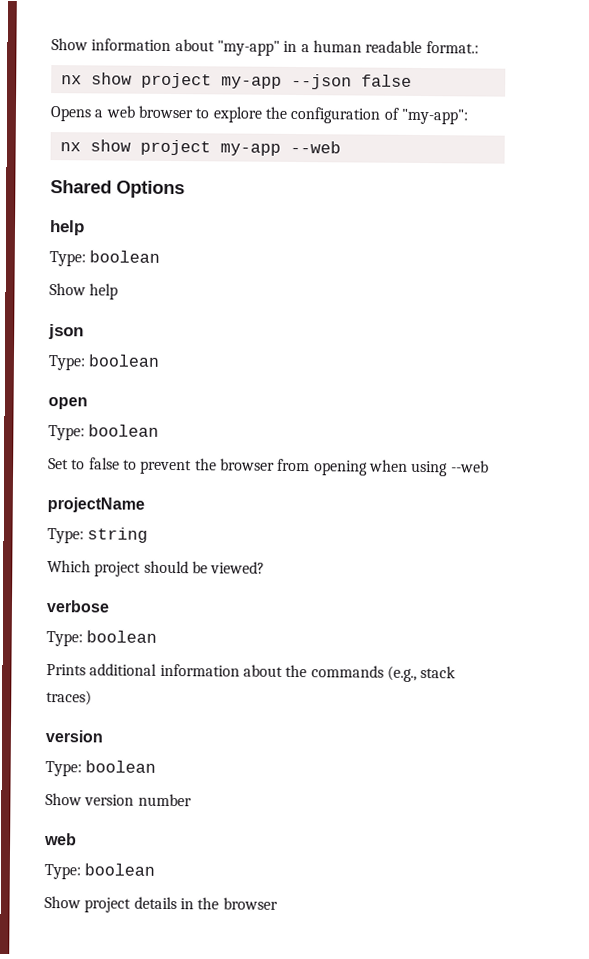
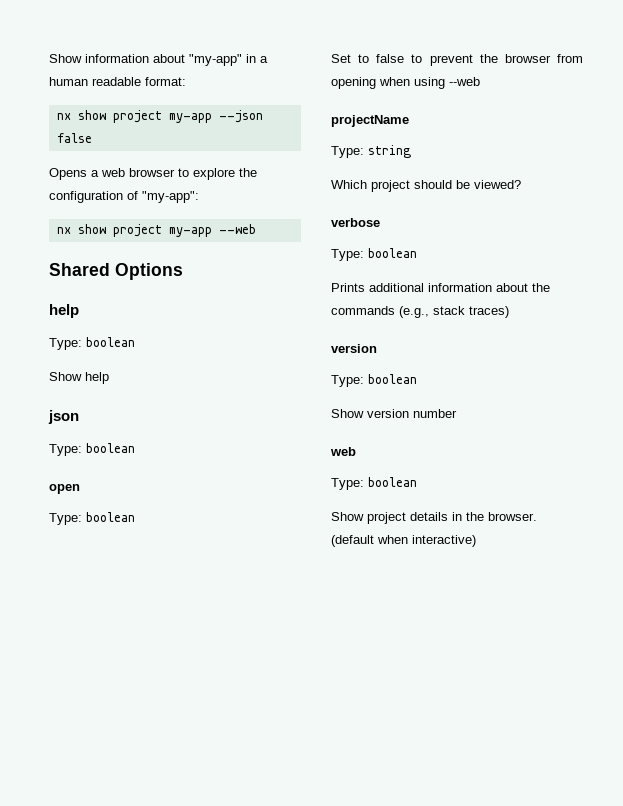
[425,41,479,54] format.: -> [145,77,186,86] format:
[222,897,278,910] browser -> [488,512,537,521] [331,535,476,547] browser. (default when interactive)

